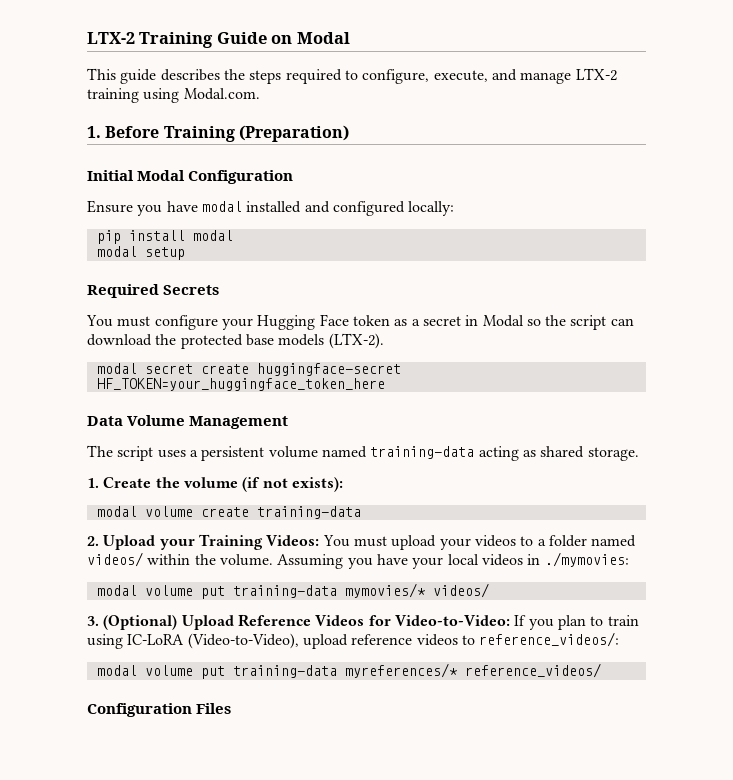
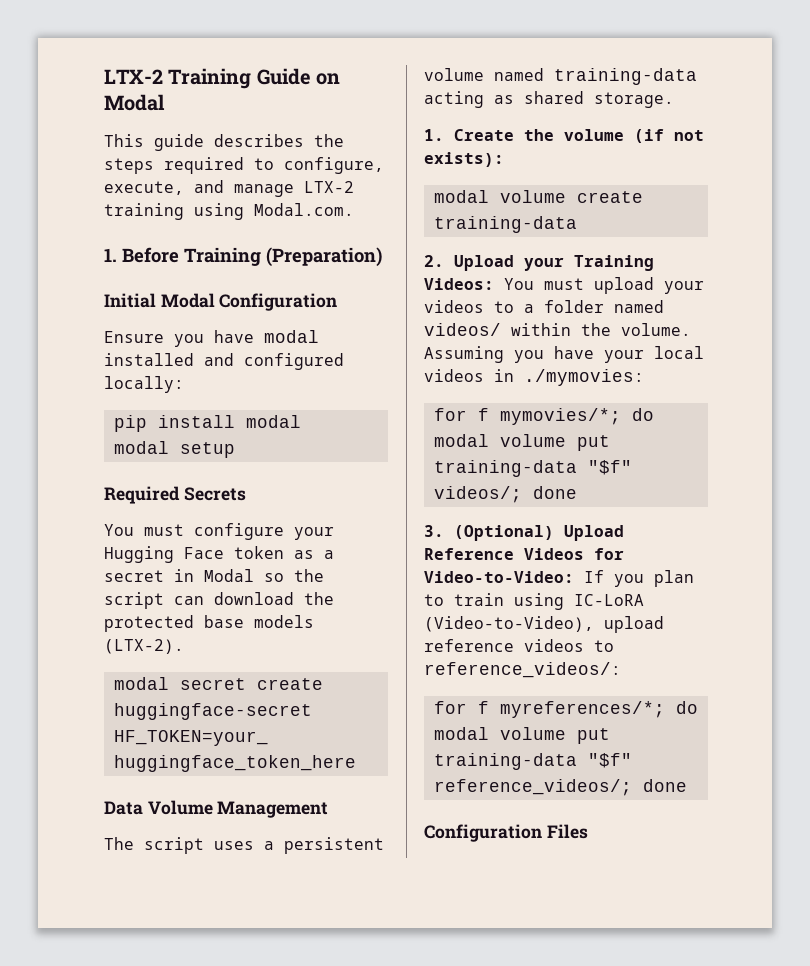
[96,583,489,599] modal volume put training-data mymovies/* videos/ -> [433,408,654,425] [433,434,610,451] [433,460,632,477] [433,486,577,503] for f mymovies/*; do modal volume put training-data "$f" videos/; done
[96,663,601,679] modal volume put training-data myreferences/* reference_videos/ -> [433,701,698,718] [433,727,610,744] [433,753,632,770] [433,779,687,796] for f myreferences/*; do modal volume put training-data "$f" reference_videos/; done

